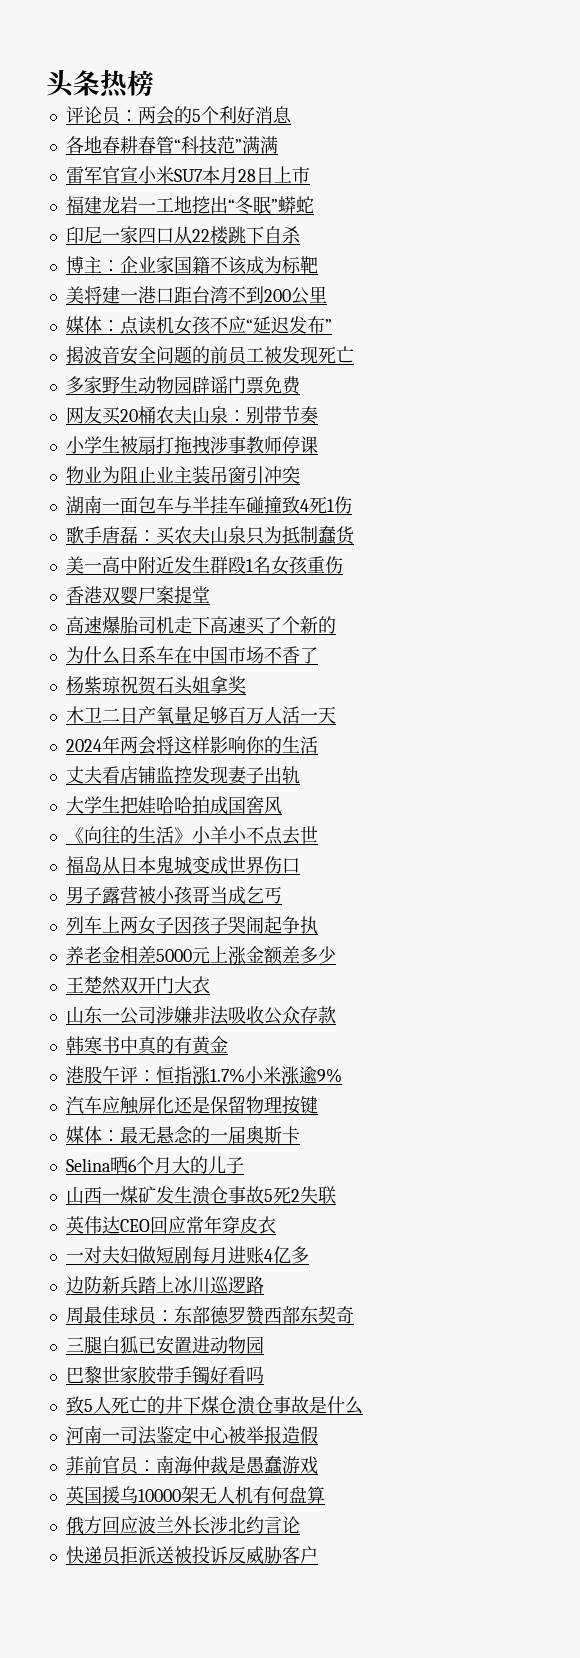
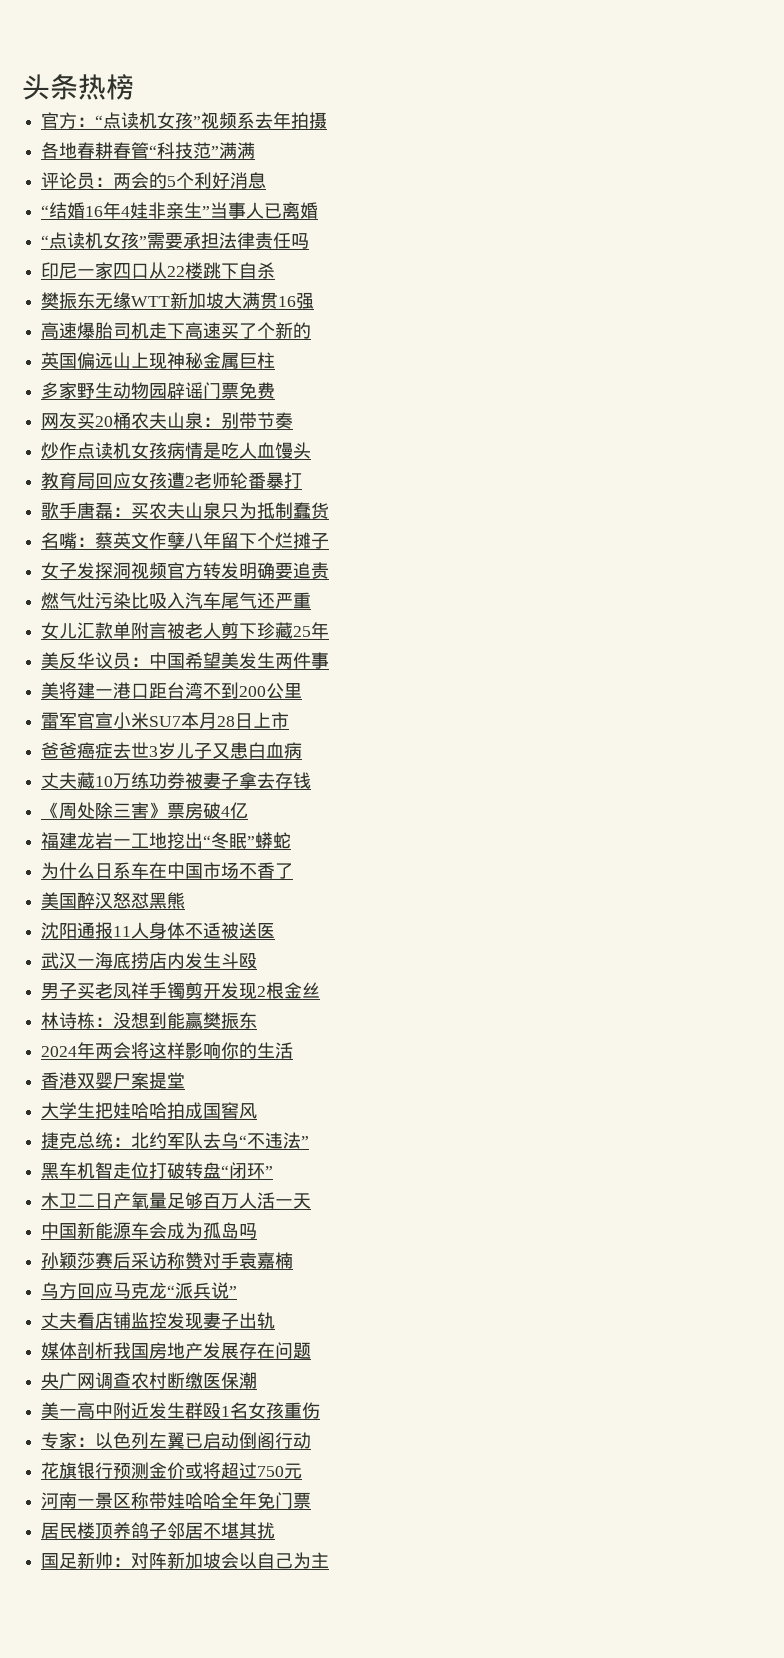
(154, 83) none -> [41,112,328,129] [41,142,256,159] // 官方：“点读机女孩”视频系去年拍摄 // 各地春耕春管“科技范”满满
[65,136,278,154] [65,166,310,184] [65,196,314,215] 各地春耕春管“科技范”满满 // 雷军官宣小米SU7本月28日上市 // 福建龙岩一工地挖出“冬眠”蟒蛇 -> [41,202,319,219] [41,232,310,249] “结婚16年4娃非亲生”当事人已离婚 // “点读机女孩”需要承担法律责任吗
[65,256,318,275] [65,286,327,305] [65,316,332,335] [65,345,354,365] 博主：企业家国籍不该成为标靶 // 美将建一港口距台湾不到200公里 // 媒体：点读机女孩不应“延迟发布” // 揭波音安全问题的前员工被发现死亡 -> [41,292,315,309] [41,322,312,339] [41,352,276,369] 樊振东无缘WTT新加坡大满贯16强 // 高速爆胎司机走下高速买了个新的 // 英国偏远山上现神秘金属巨柱
[65,436,318,454] [65,466,300,484] [65,495,352,514] 小学生被扇打拖拽涉事教师停课 // 物业为阻止业主装吊窗引冲突 // 湖南一面包车与半挂车碰撞致4死1伤 -> [41,442,312,459] [41,472,303,489] 炒作点读机女孩病情是吃人血馒头 // 教育局回应女孩遭2老师轮番暴打
(355, 535) none -> [41,532,330,549] [41,562,330,579] [41,592,312,609] [41,622,330,639] [41,652,330,669] [41,682,303,699] [41,712,290,729] [41,742,303,759] [41,772,312,789] [41,802,249,819] [41,832,292,849] [41,862,294,879] [41,892,186,909] [41,922,276,939] [41,952,258,969] [41,982,321,999] [41,1012,258,1029] [41,1042,294,1059] [41,1072,186,1089] [41,1102,258,1119] [41,1132,310,1149] [41,1162,274,1179] [41,1192,312,1209] [41,1222,258,1239] [41,1252,294,1269] [41,1282,238,1299] [41,1312,276,1329] [41,1342,312,1359] [41,1372,258,1389] // 名嘴：蔡英文作孽八年留下个烂摊子 // 女子发探洞视频官方转发明确要追责 // 燃气灶污染比吸入汽车尾气还严重 // 女儿汇款单附言被老人剪下珍藏25年 // 美反华议员：中国希望美发生两件事 // 美将建一港口距台湾不到200公里 // 雷军官宣小米SU7本月28日上市 // 爸爸癌症去世3岁儿子又患白血病 // 丈夫藏10万练功券被妻子拿去存钱 // 《周处除三害》票房破4亿 // 福建龙岩一工地挖出“冬眠”蟒蛇 // 为什么日系车在中国市场不香了 // 美国醉汉怒怼黑熊 // 沈阳通报11人身体不适被送医 // 武汉一海底捞店内发生斗殴 // 男子买老凤祥手镯剪开发现2根金丝 // 林诗栋：没想到能赢樊振东 // 2024年两会将这样影响你的生活 // 香港双婴尸案提堂 // 大学生把娃哈哈拍成国窖风 // 捷克总统：北约军队去乌“不违法” // 黑车机智走位打破转盘“闭环” // 木卫二日产氧量足够百万人活一天 // 中国新能源车会成为孤岛吗 // 孙颖莎赛后采访称赞对手袁嘉楠 // 乌方回应马克龙“派兵说” // 丈夫看店铺监控发现妻子出轨 // 媒体剖析我国房地产发展存在问题 // 央广网调查农村断缴医保潮
[65,586,210,605] [65,616,336,635] [65,646,318,665] [65,675,246,695] [65,706,336,724] [65,735,318,755] [65,765,300,785] [65,796,282,815] [65,826,318,845] [65,856,300,875] [65,886,282,905] [65,916,318,935] [65,946,336,965] [65,976,210,995] [65,1006,336,1025] [65,1036,228,1055] [65,1066,342,1084] [65,1096,318,1115] [65,1126,300,1144] [65,1156,244,1174] [65,1186,336,1205] [65,1215,276,1234] [65,1246,309,1264] [65,1276,264,1295] [65,1306,354,1325] [65,1335,264,1355] [65,1366,264,1384] [65,1396,363,1415] [65,1425,318,1445] [65,1455,318,1475] [65,1486,325,1504] [65,1516,300,1535] [65,1546,318,1565] 香港双婴尸案提堂 // 高速爆胎司机走下高速买了个新的 // 为什么日系车在中国市场不香了 // 杨紫琼祝贺石头姐拿奖 // 木卫二日产氧量足够百万人活一天 // 2024年两会将这样影响你的生活 // 丈夫看店铺监控发现妻子出轨 // 大学生把娃哈哈拍成国窖风 // 《向往的生活》小羊小不点去世 // 福岛从日本鬼城变成世界伤口 // 男子露营被小孩哥当成乞丐 // 列车上两女子因孩子哭闹起争执 // 养老金相差5000元上涨金额差多少 // 王楚然双开门大衣 // 山东一公司涉嫌非法吸收公众存款 // 韩寒书中真的有黄金 // 港股午评：恒指涨1.7%小米涨逾9% // 汽车应触屏化还是保留物理按键 // 媒体：最无悬念的一届奥斯卡 // Selina晒6个月大的儿子 // 山西一煤矿发生溃仓事故5死2失联 // 英伟达CEO回应常年穿皮衣 // 一对夫妇做短剧每月进账4亿多 // 边防新兵踏上冰川巡逻路 // 周最佳球员：东部德罗赞西部东契奇 // 三腿白狐已安置进动物园 // 巴黎世家胶带手镯好看吗 // 致5人死亡的井下煤仓溃仓事故是什么 // 河南一司法鉴定中心被举报造假 // 菲前官员：南海仲裁是愚蠢游戏 // 英国援乌10000架无人机有何盘算 // 俄方回应波兰外长涉北约言论 // 快递员拒派送被投诉反威胁客户 -> [41,1432,312,1449] [41,1462,303,1479] [41,1492,312,1509] [41,1522,276,1539] [41,1552,330,1569] 专家：以色列左翼已启动倒阁行动 // 花旗银行预测金价或将超过750元 // 河南一景区称带娃哈哈全年免门票 // 居民楼顶养鸽子邻居不堪其扰 // 国足新帅：对阵新加坡会以自己为主

